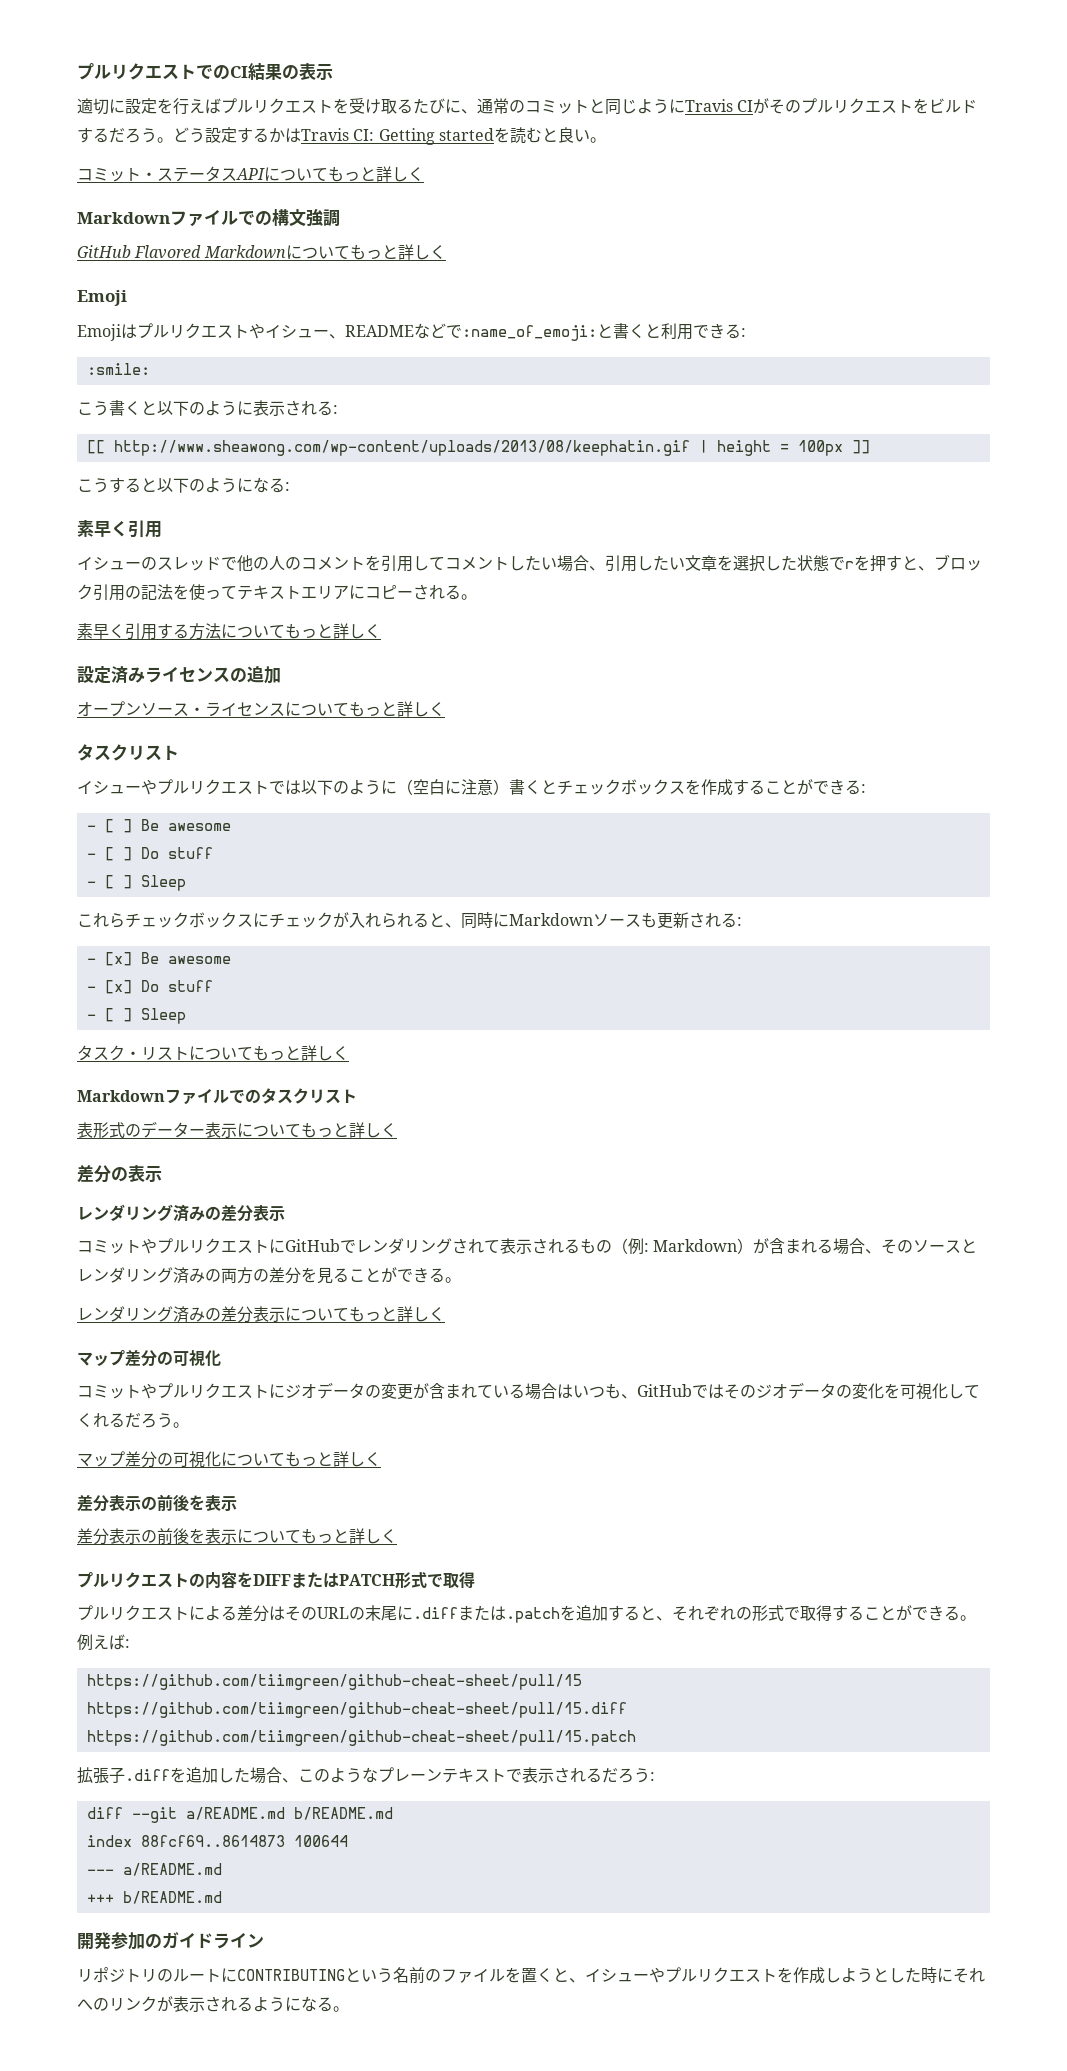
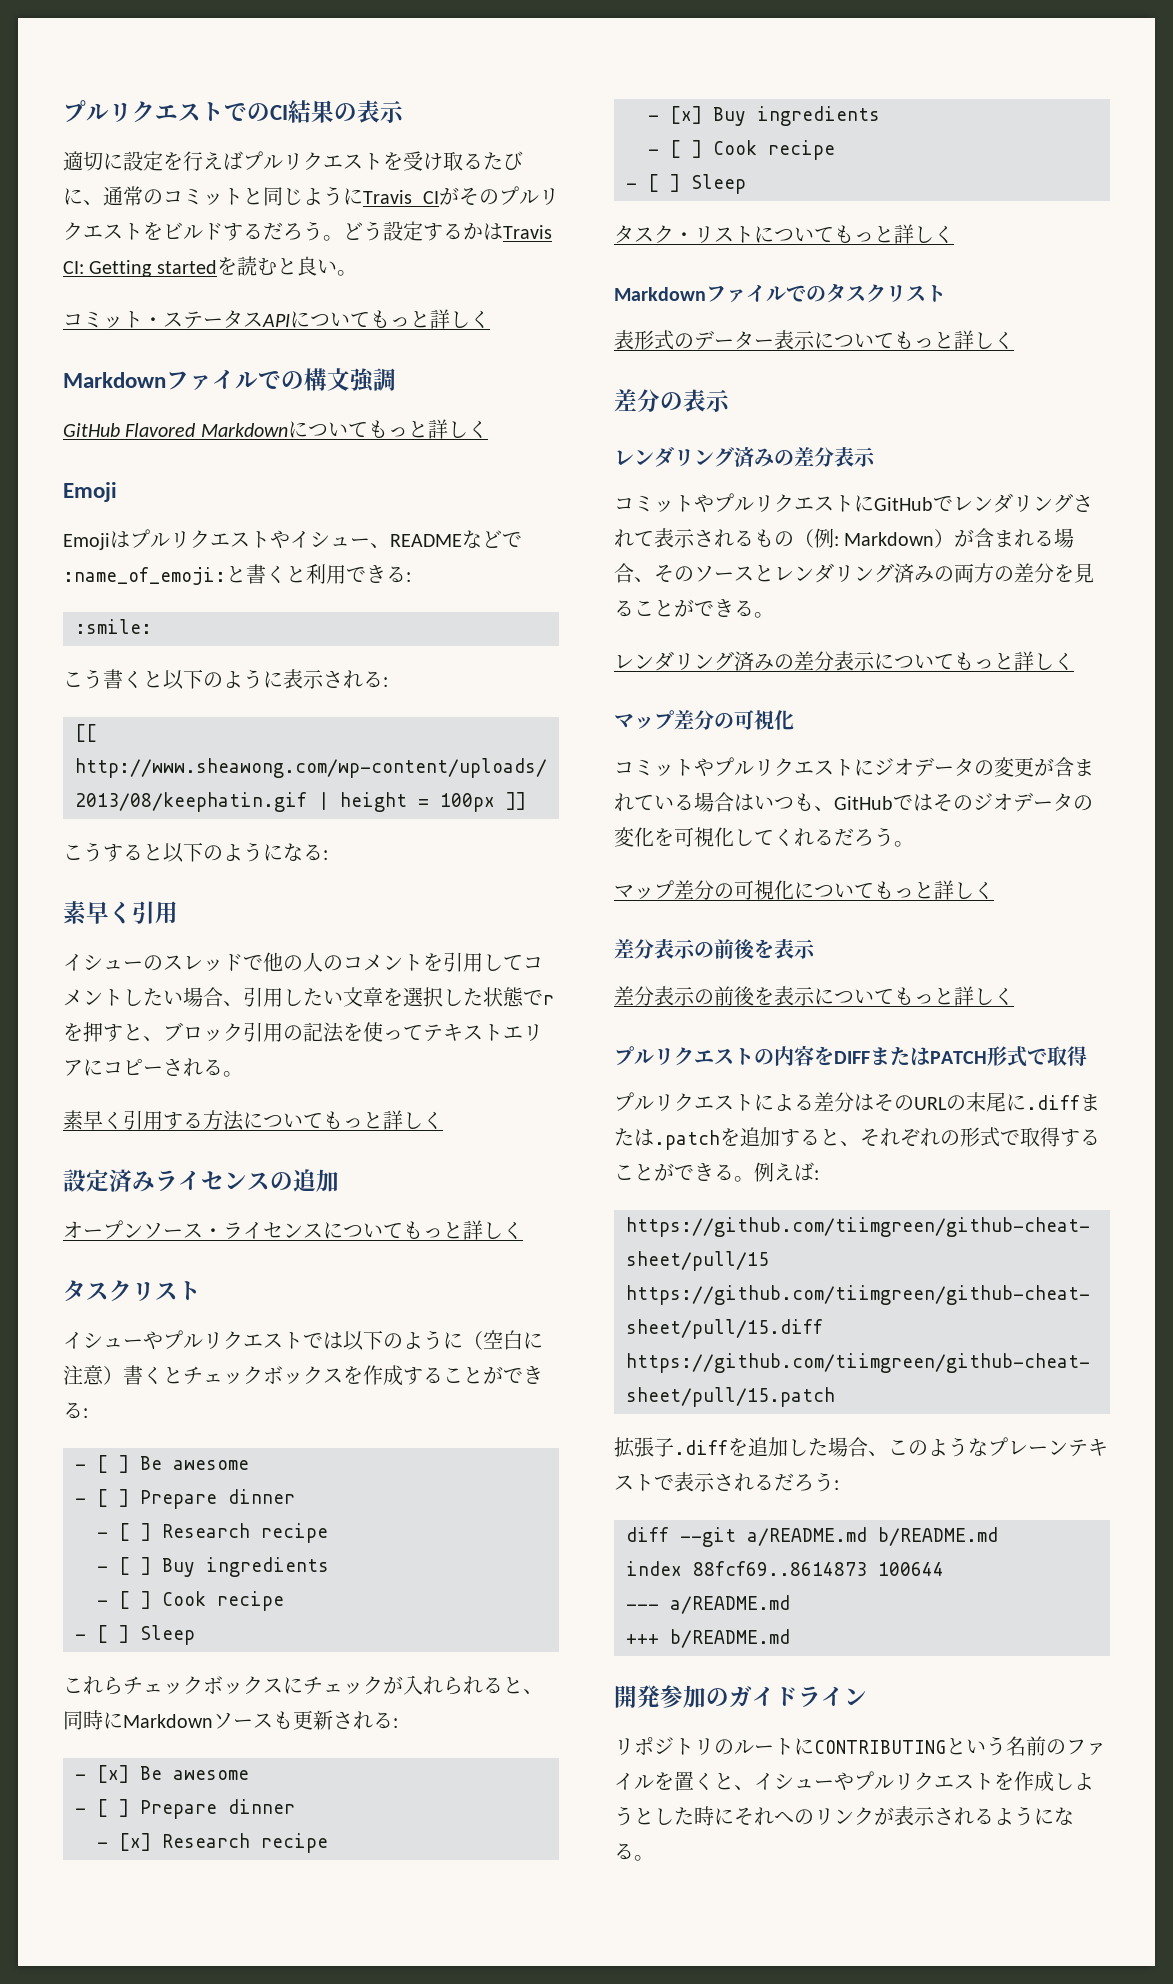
[140,847,213,859] Do stuff -> [140,1489,295,1509] [97,1523,328,1543] [97,1557,329,1577] [97,1591,284,1611] Prepare dinner // - [ ] Research recipe // - [ ] Buy ingredients // - [ ] Cook recipe
[104,980,213,994] [x] Do stuff -> [97,1799,295,1819] [97,1833,328,1853] [648,106,880,126] [648,140,835,160] [ ] Prepare dinner // - [x] Research recipe // - [x] Buy ingredients // - [ ] Cook recipe

